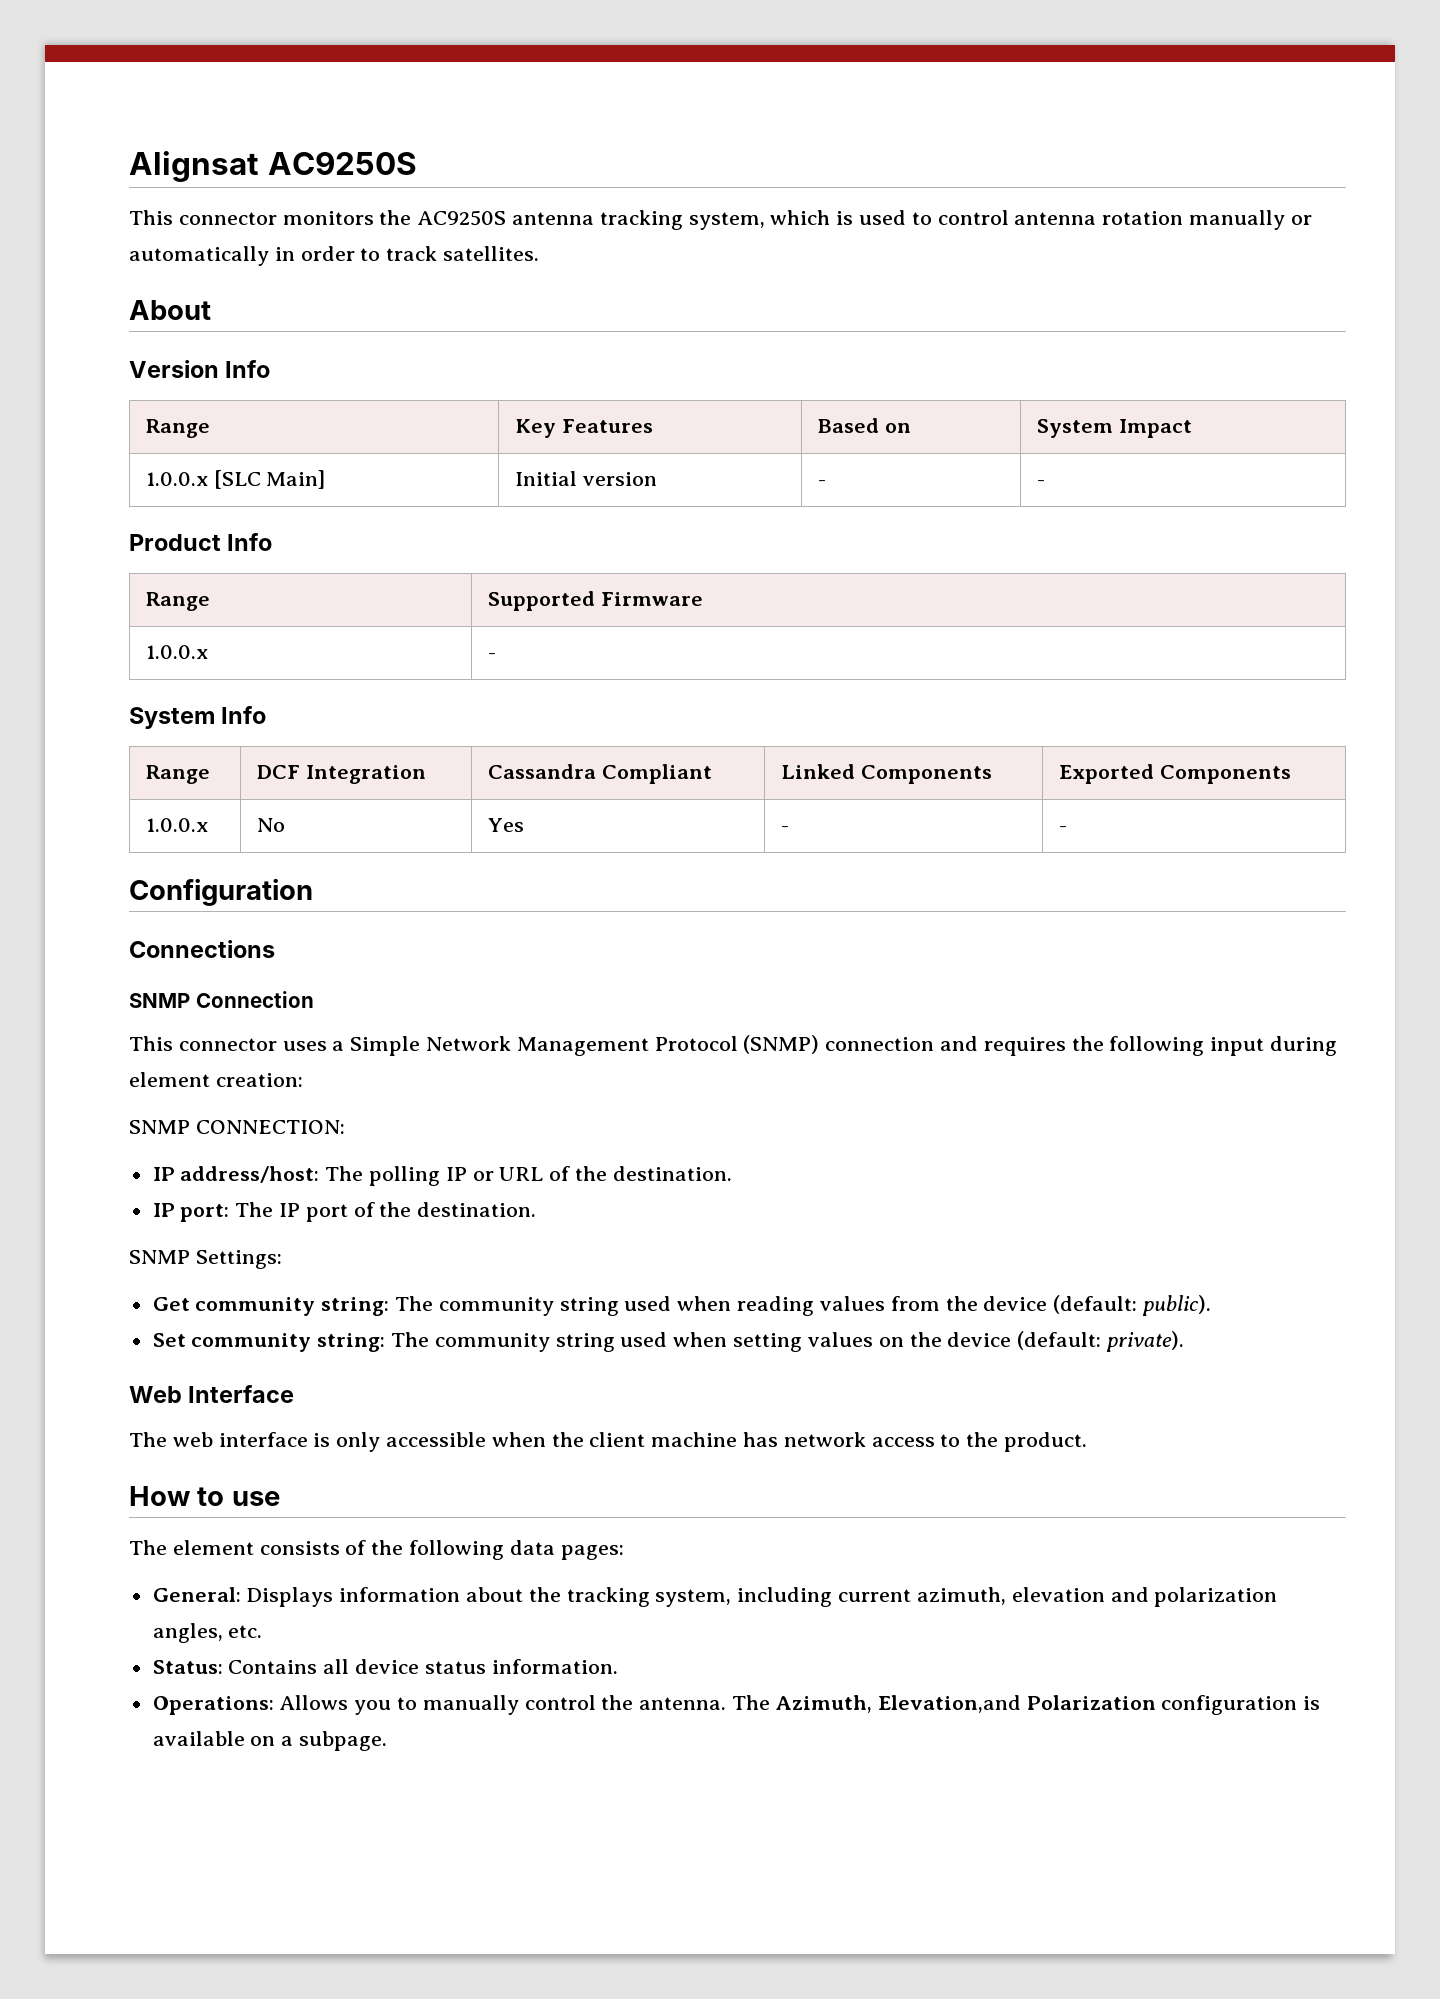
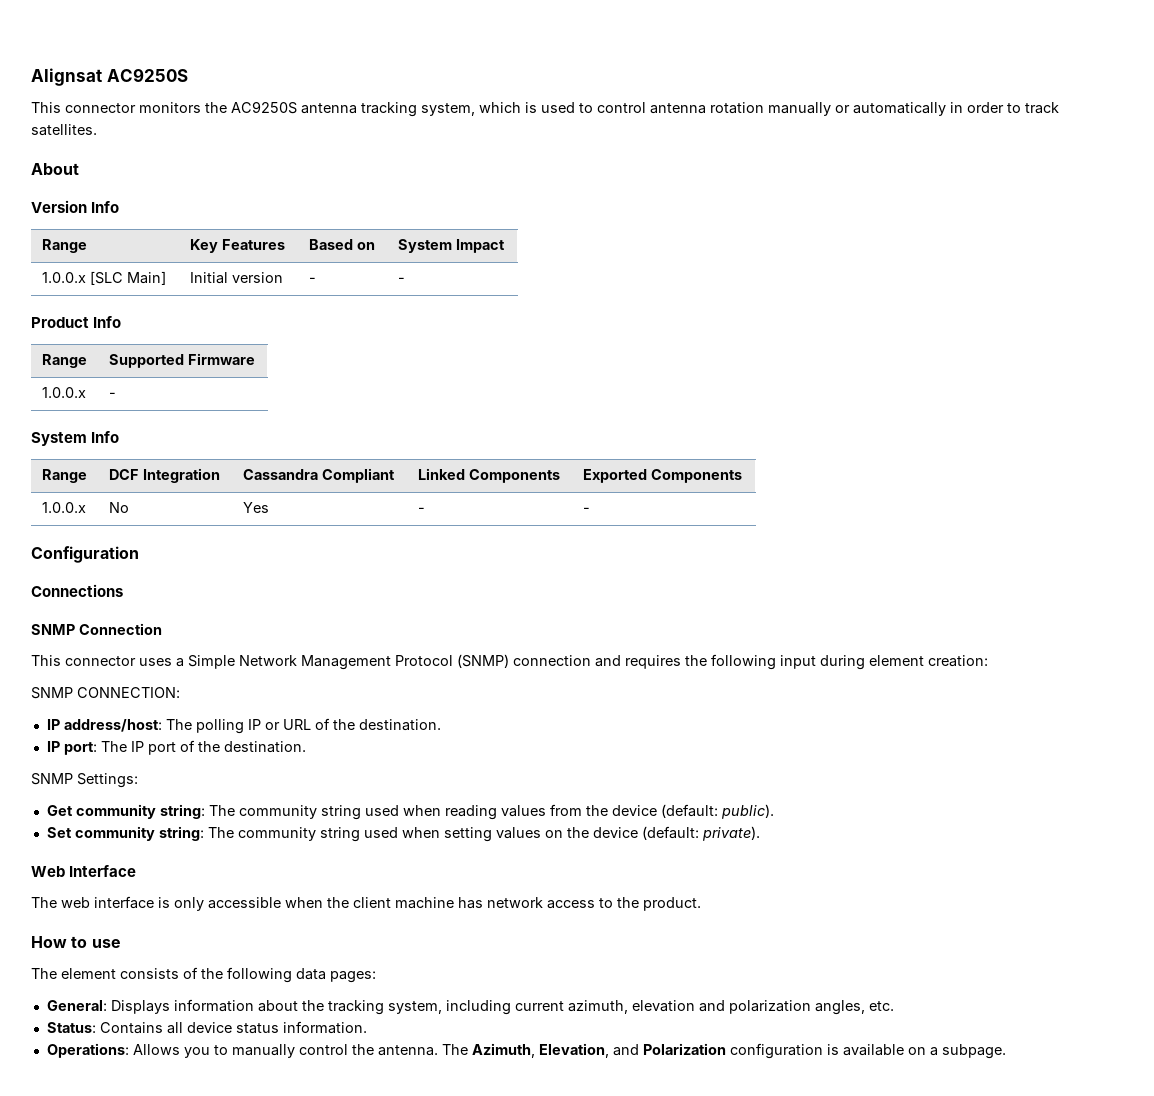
[877,1695,1021,1713] Elevation,and -> [538,1043,639,1058] Elevation, and

